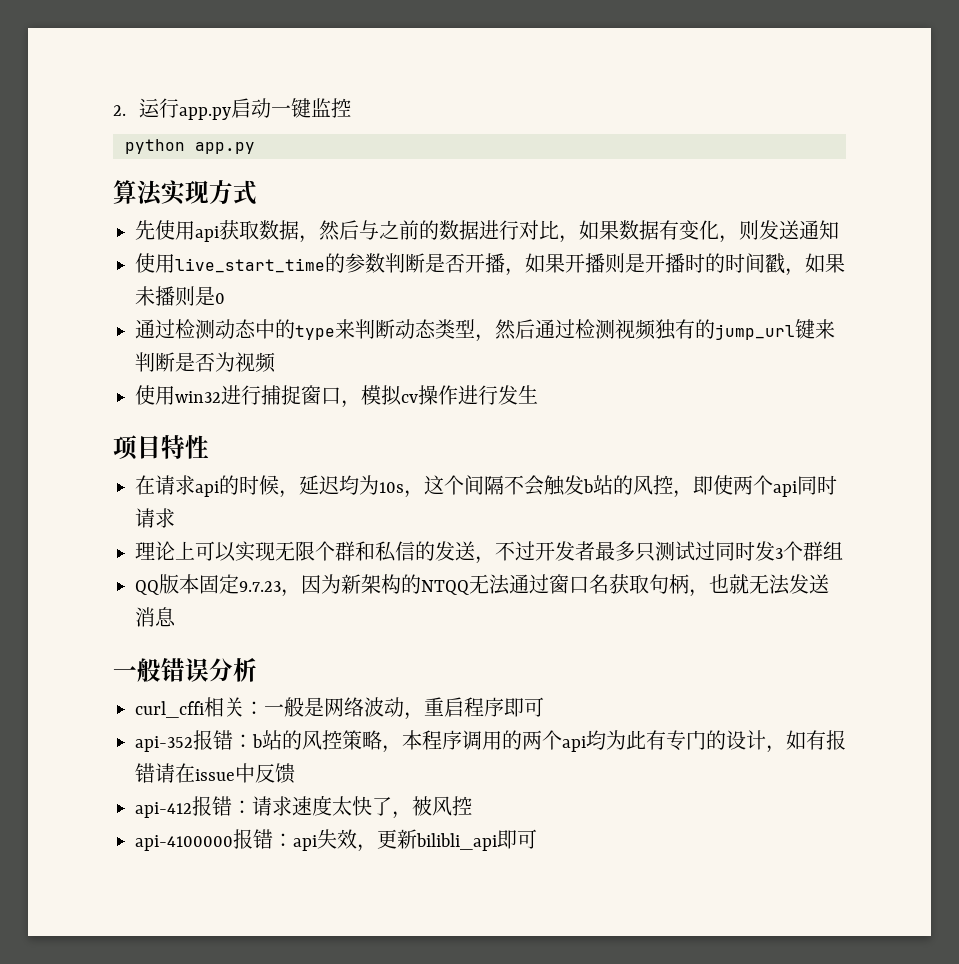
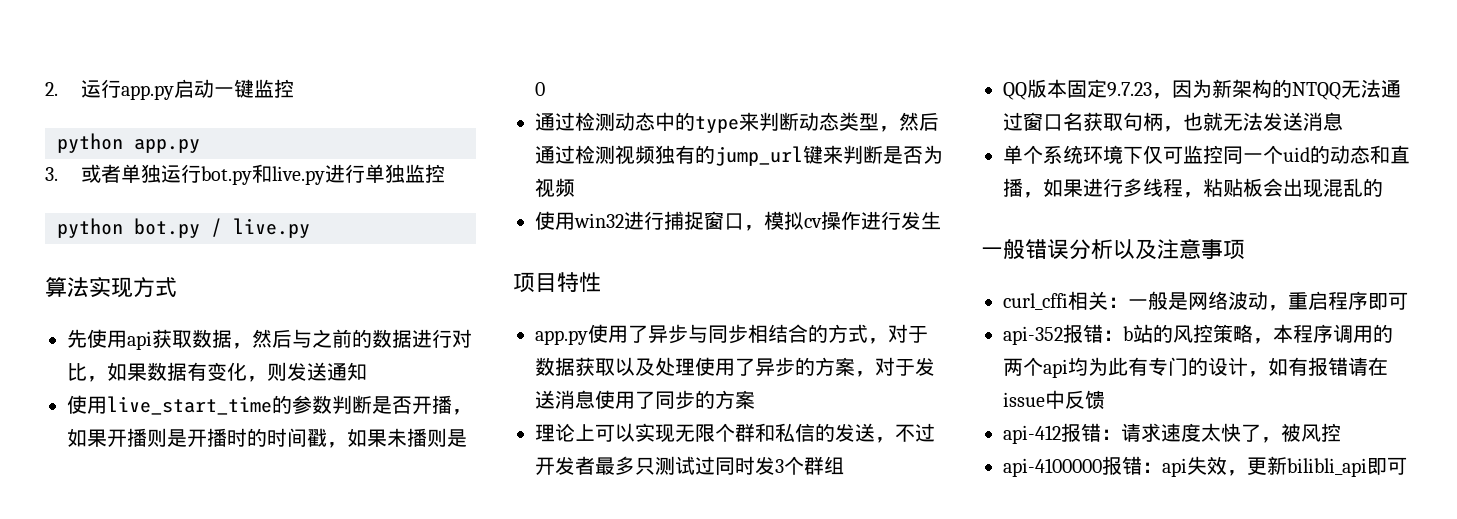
(255, 148) none -> [45,164,446,185] [57,218,310,238] // 3.或者单独运行bot.py和live.py进行单独监控 // python bot.py / live.py
[135,475,837,498] [135,508,175,528] 在请求api的时候，延迟均为10s，这个间隔不会触发b站的风控，即使两个api同时请求 -> [535,324,928,345] [535,357,935,377] [535,390,755,410] app.py使用了异步与同步相结合的方式，对于数据获取以及处理使用了异步的方案，对于发送消息使用了同步的方案
(176, 617) none -> [1003,145,1410,164] [1003,178,1383,198] // 单个系统环境下仅可监控同一个uid的动态和直播，如果进行多线程，粘贴板会出现混乱的
(257, 669) none -> [1113,238,1245,260] 以及注意事项

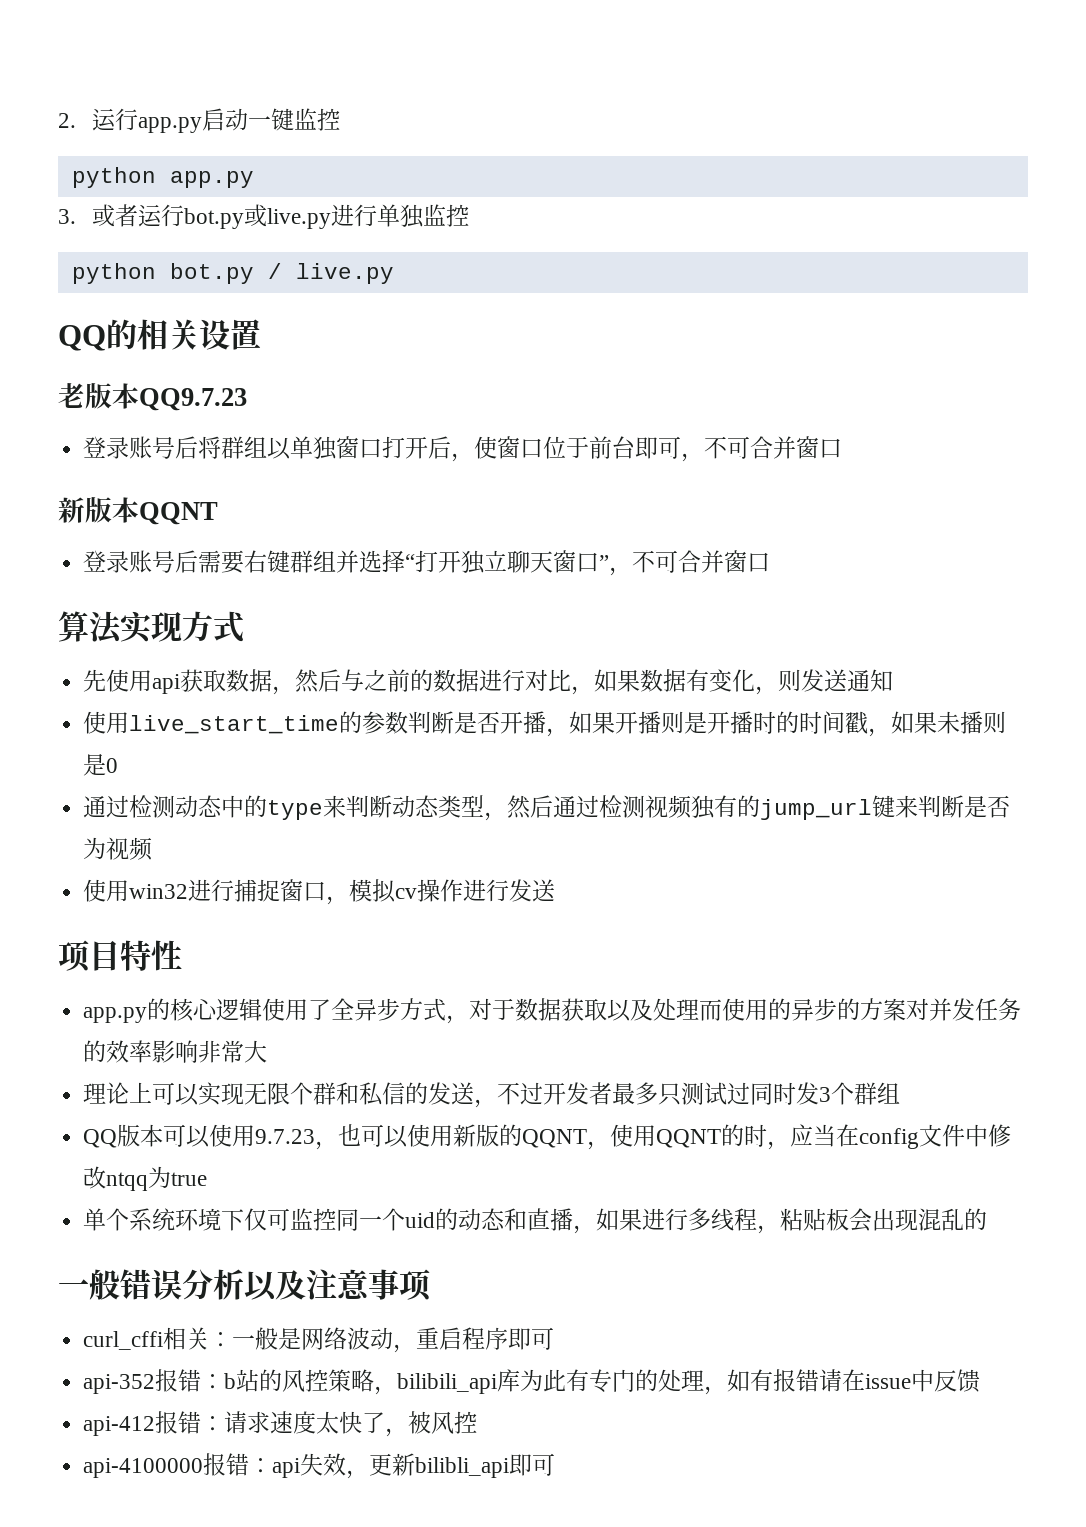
[121,164,162,183] 单独 -> (138, 215) none
[252,164,273,183] 和 -> [243,204,267,227] 或
(310, 228) none -> [58,319,261,351] [58,383,247,411] [83,436,843,462] [58,497,218,525] [83,550,771,576] // QQ的相关设置 // 老版本QQ9.7.23 // 登录账号后将群组以单独窗口打开后，使窗口位于前台即可，不可合并窗口 // 新版本QQNT // 登录账号后需要右键群组并选择“打开独立聊天窗口”，不可合并窗口
[921,211,941,230] 生 -> [532,879,556,902] 送
[588,324,828,344] 使用了异步与同步相结合的 -> [147,998,401,1022] 的核心逻辑使用了全异步
[695,357,755,376] 使用了 -> [699,998,792,1021] 而使用的
[855,357,935,377] [535,390,755,410] ，对于发送消息使用了同步的方案 -> [906,998,1022,1021] [83,1040,268,1063] 对并发任务的效率影响非常大
[1067,79,1401,100] [1003,112,1343,132] 固定9.7.23，因为新架构的NTQQ无法通过窗口名获取句柄，也就无法发送消息 -> [163,1124,1012,1150] [83,1166,208,1191] 可以使用9.7.23，也可以使用新版的QQNT，使用QQNT的时，应当在config文件中修改ntqq为true
[1273,324,1393,343] [1003,357,1088,378] 本程序调用的两个api均 -> [397,1369,521,1394] bilibili_api库
[1208,357,1248,376] 设计 -> [658,1369,705,1392] 处理

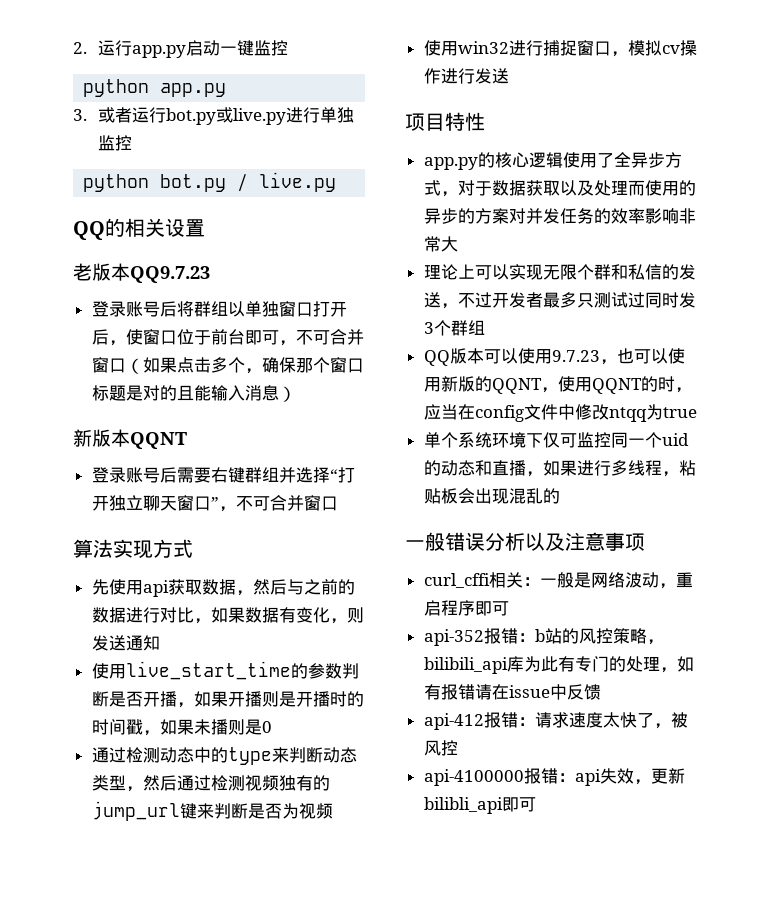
(843, 448) none -> [125,357,364,374] [91,385,296,402] （如果点击多个，确保那个窗口标题是对的且能输入消息）

